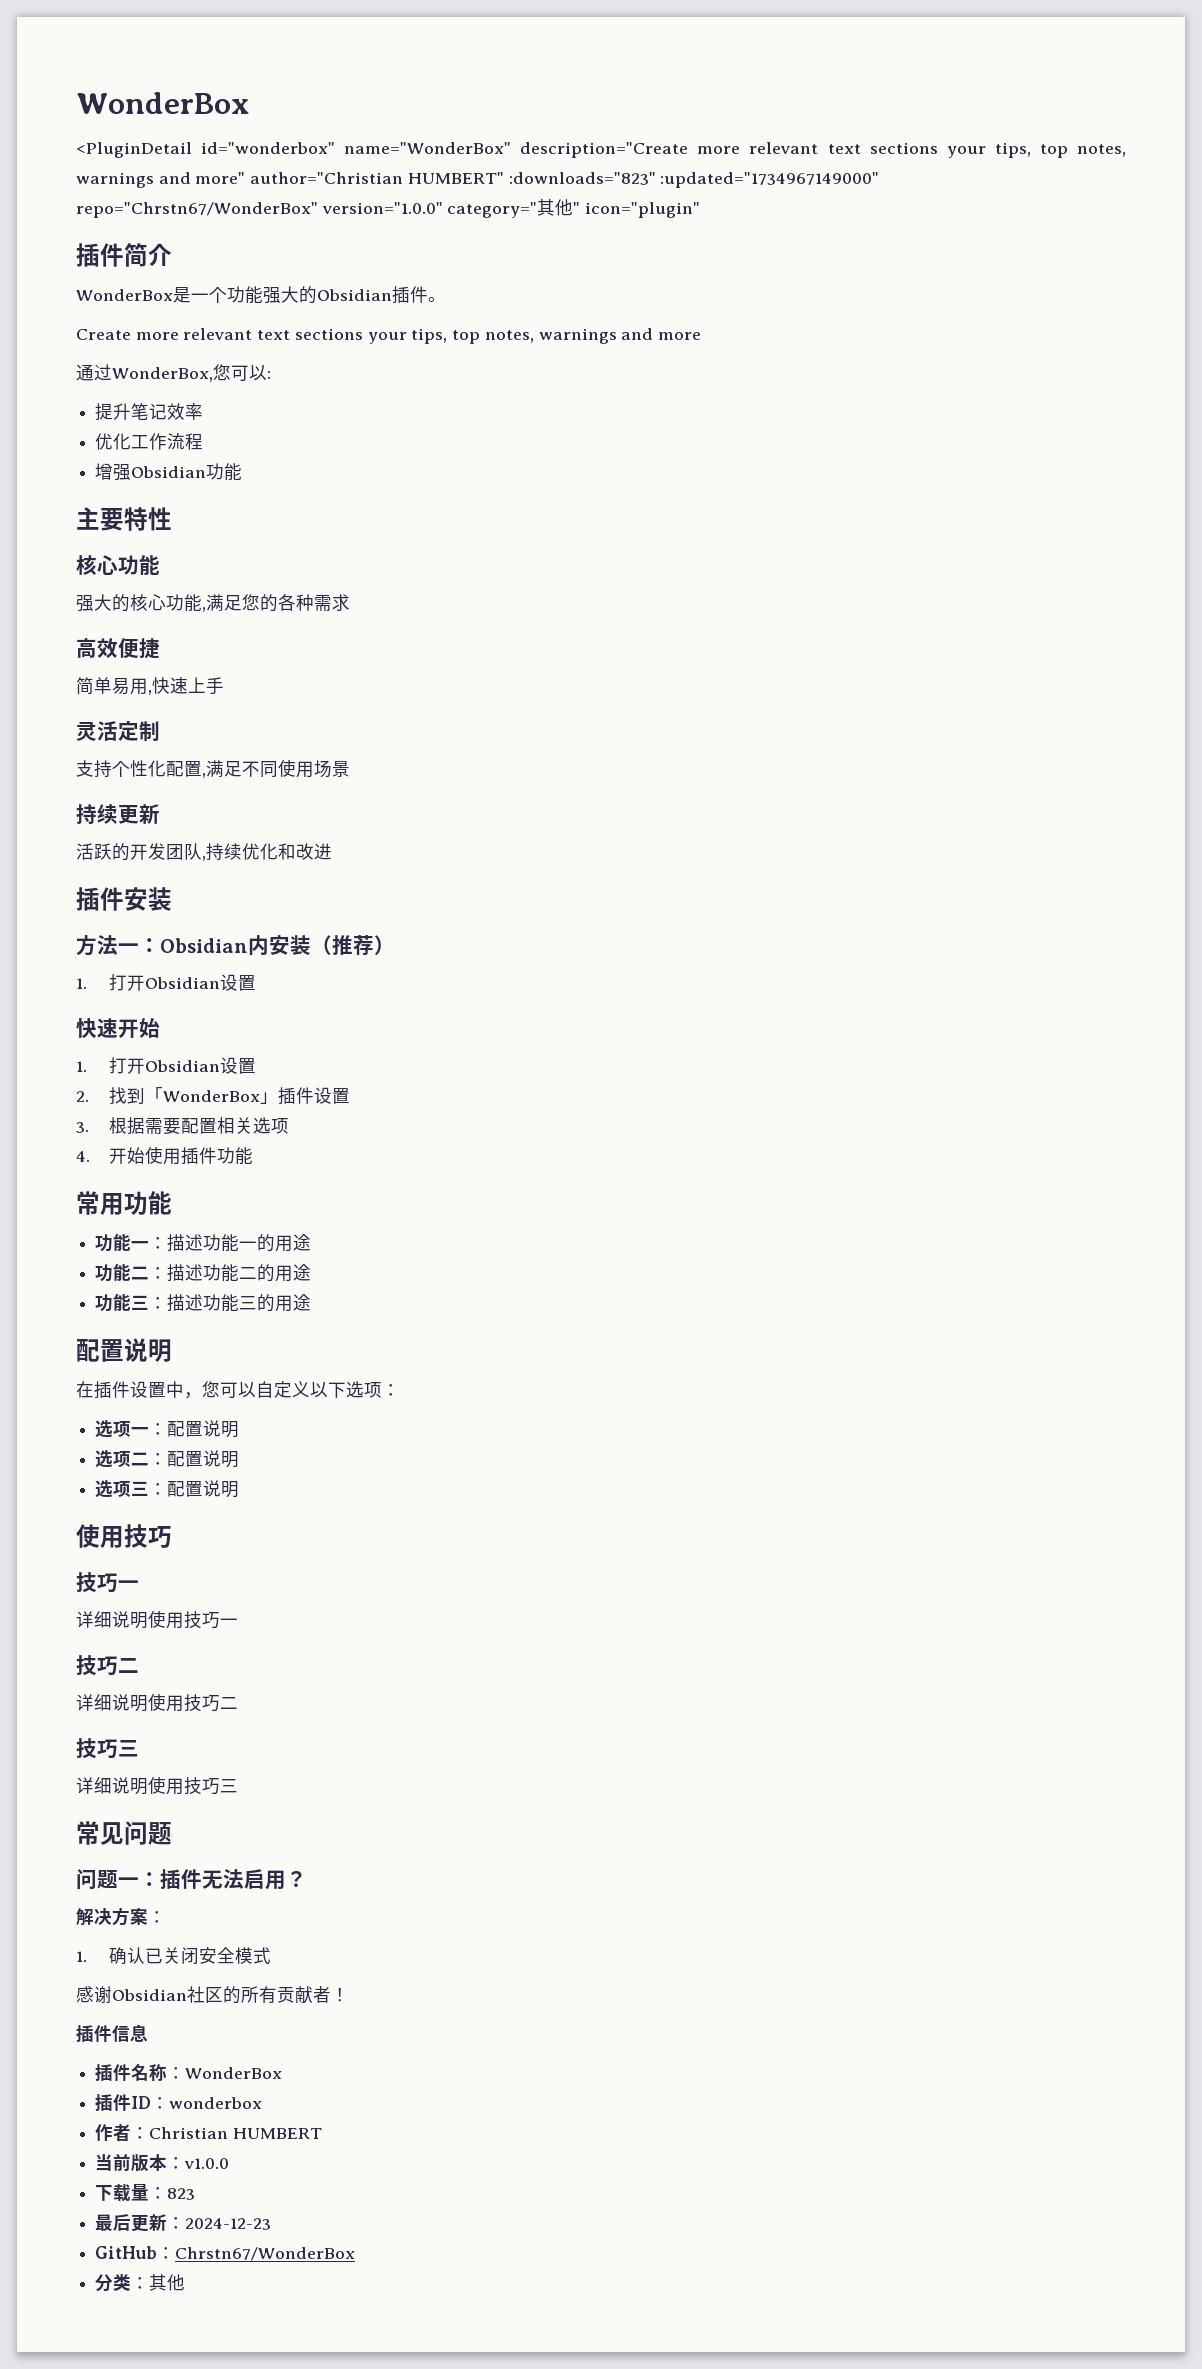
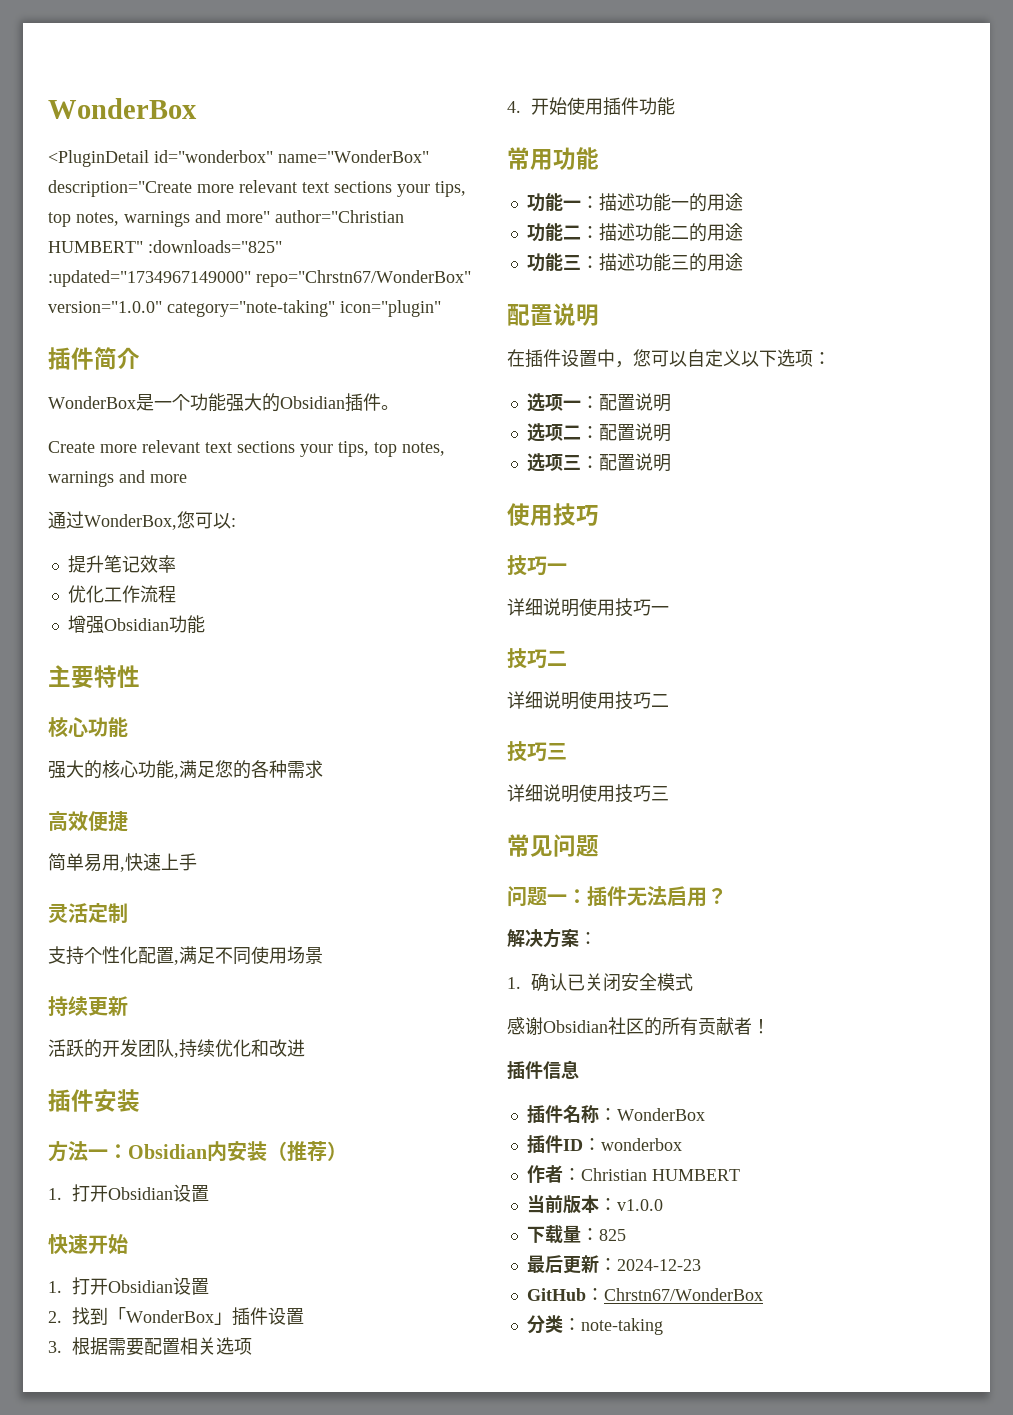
[508,172,656,185] :downloads="823" -> [148,240,282,253] :downloads="825"
[447,199,581,218] category="其他" -> [167,300,335,317] category="note-taking"
[167,2188,196,2200] 823 -> [598,1229,626,1241] 825
[149,2274,186,2291] 其他 -> [580,1318,663,1335] note-taking

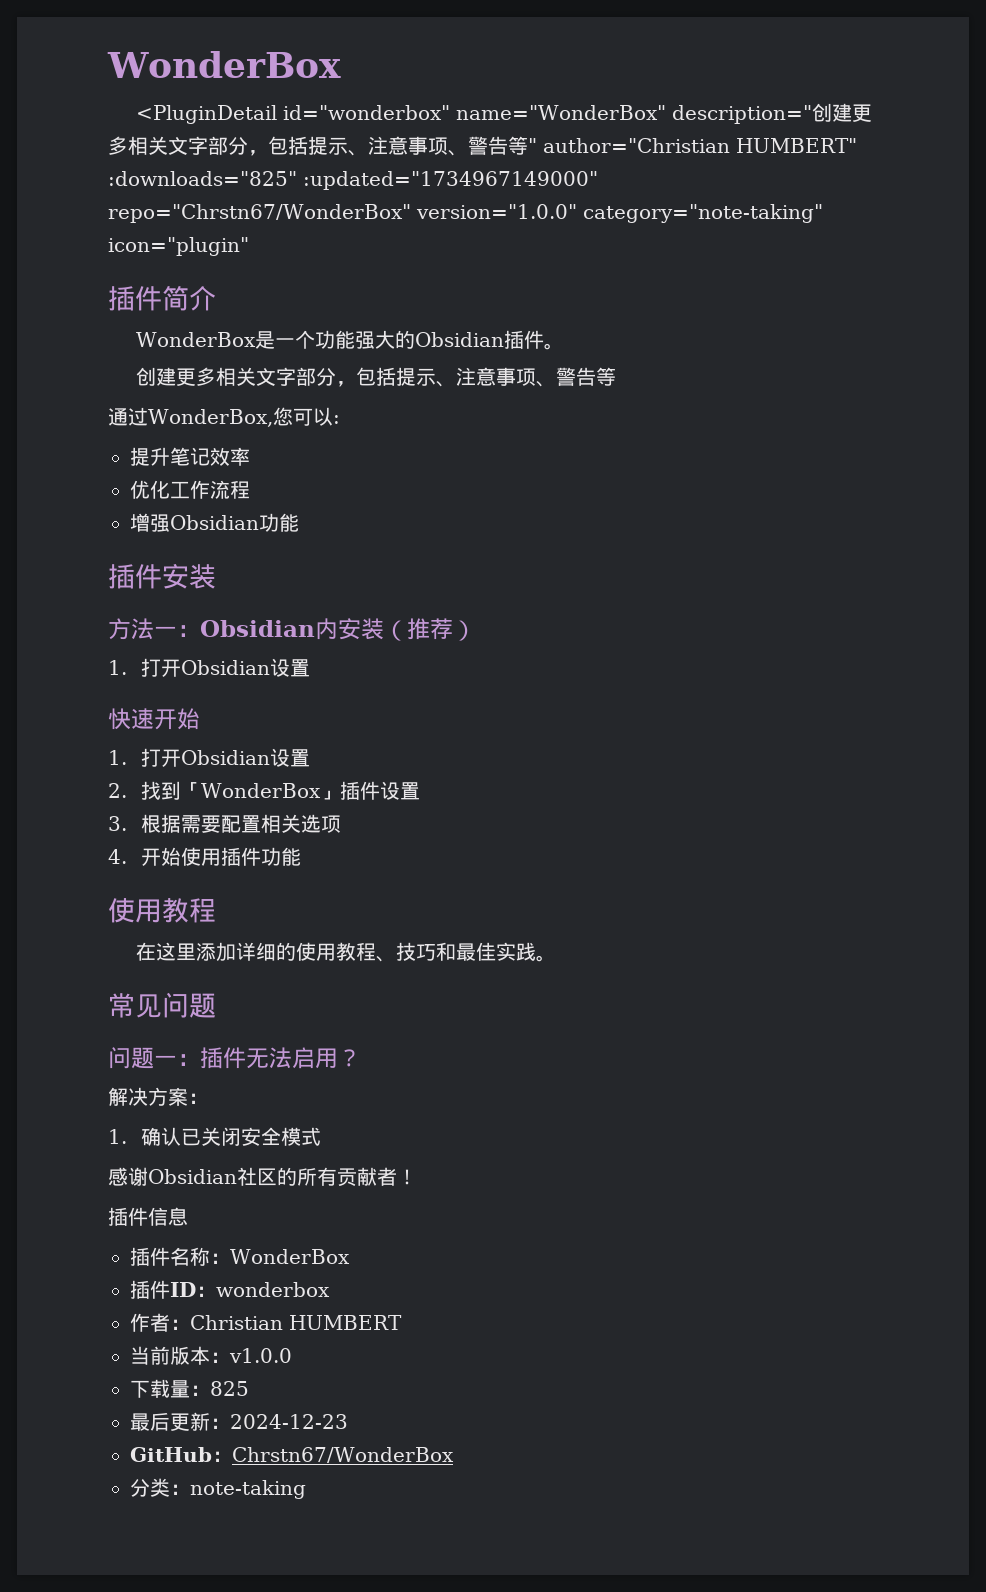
[48,180,466,197] [48,210,270,227] description="Create more relevant text sections your tips, top notes, warnings and more" -> [671,103,872,124] [108,136,537,156] description="创建更多相关文字部分，包括提示、注意事项、警告等"
[48,440,445,457] [48,470,187,487] Create more relevant text sections your tips, top notes, warnings and more -> [135,367,616,387] 创建更多相关文字部分，包括提示、注意事项、警告等
[48,665,140,689] [48,717,128,737] [48,760,323,779] [48,810,128,832] [48,853,197,872] [48,903,128,923] [48,946,323,965] [48,996,128,1017] [48,1039,305,1058] // 主要特性 // 核心功能 // 强大的核心功能,满足您的各种需求 // 高效便捷 // 简单易用,快速上手 // 灵活定制 // 支持个性化配置,满足不同使用场景 // 持续更新 // 活跃的开发团队,持续优化和改进 -> (299, 522) none
[507,147,599,170] [526,193,743,212] [526,223,743,242] [526,253,743,272] [507,303,599,326] [507,349,831,368] [526,393,671,412] [526,423,671,442] [526,453,671,472] [507,503,599,526] [507,555,567,576] [507,598,669,617] [507,648,567,669] [507,691,669,710] [507,741,567,762] [507,784,669,803] 常用功能 // 功能一：描述功能一的用途 // 功能二：描述功能二的用途 // 功能三：描述功能三的用途 // 配置说明 // 在插件设置中，您可以自定义以下选项： // 选项一：配置说明 // 选项二：配置说明 // 选项三：配置说明 // 使用技巧 // 技巧一 // 详细说明使用技巧一 // 技巧二 // 详细说明使用技巧二 // 技巧三 // 详细说明使用技巧三 -> [108,898,216,923] [135,942,556,962] 使用教程 // 在这里添加详细的使用教程、技巧和最佳实践。

